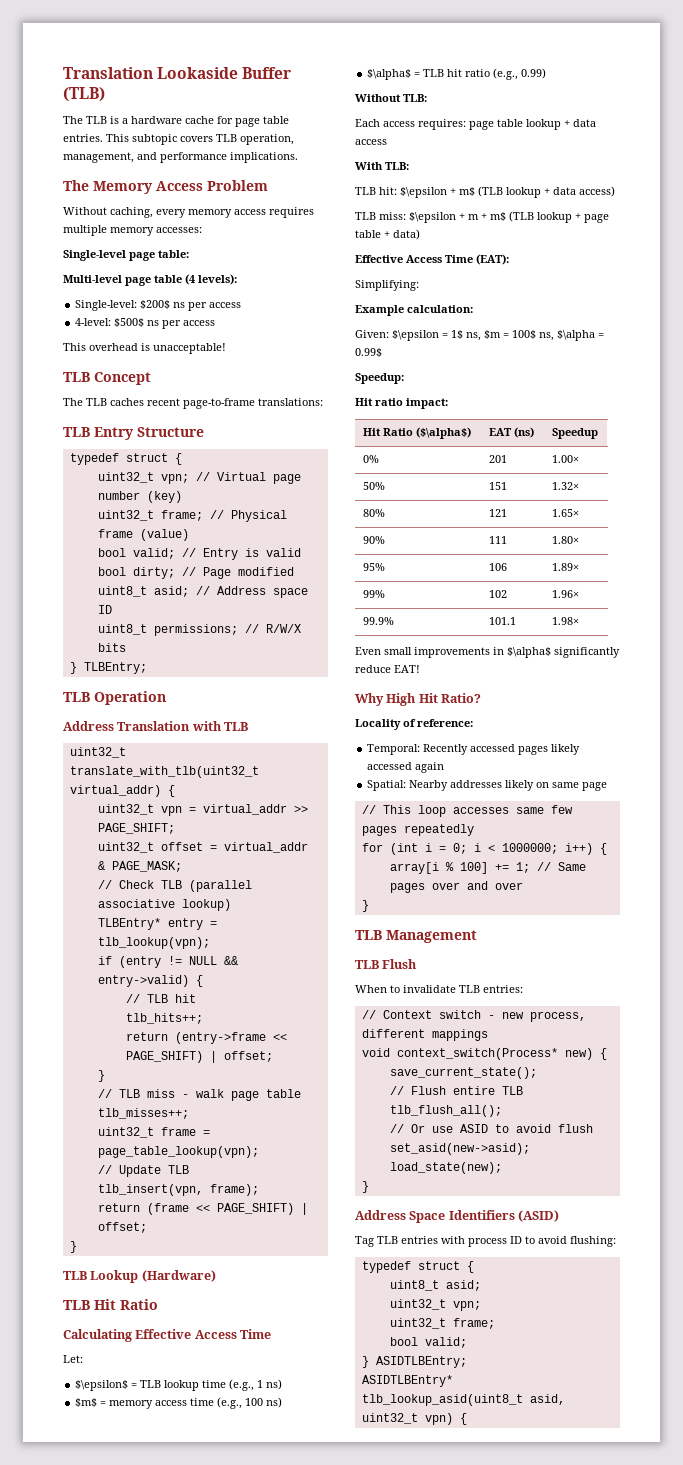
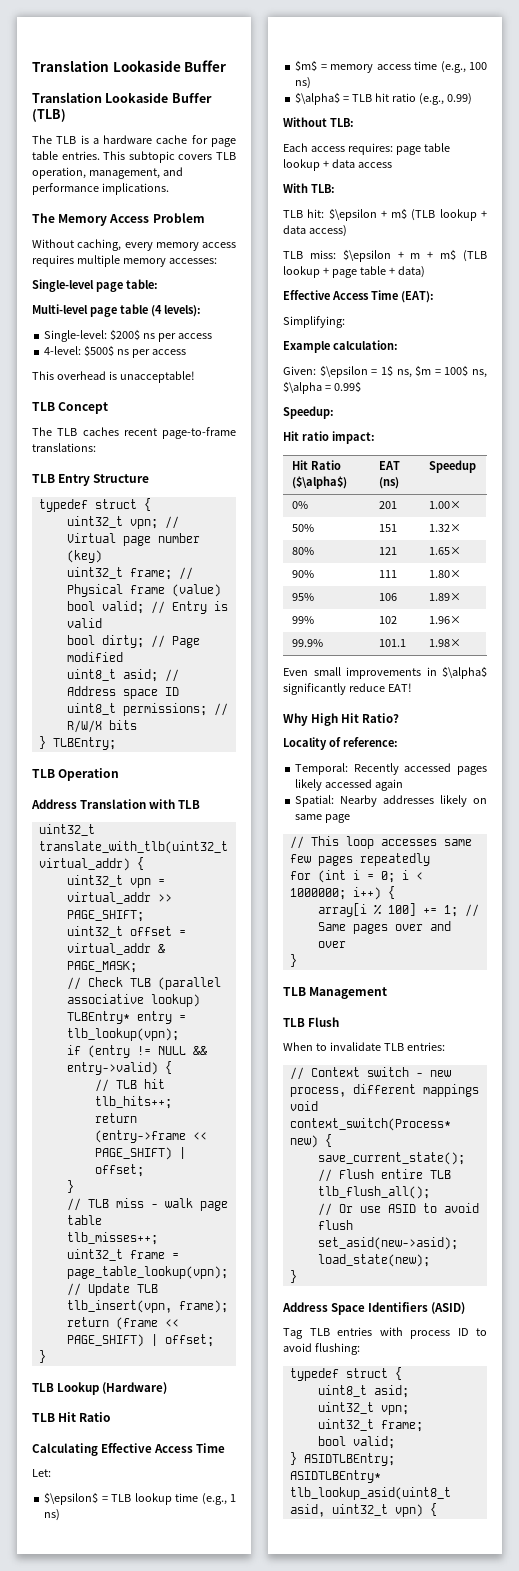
[63,67,292,79] Translation Lookaside Buffer -> [32,60,227,72] [32,92,212,103] Translation Lookaside Buffer // Translation Lookaside Buffer

